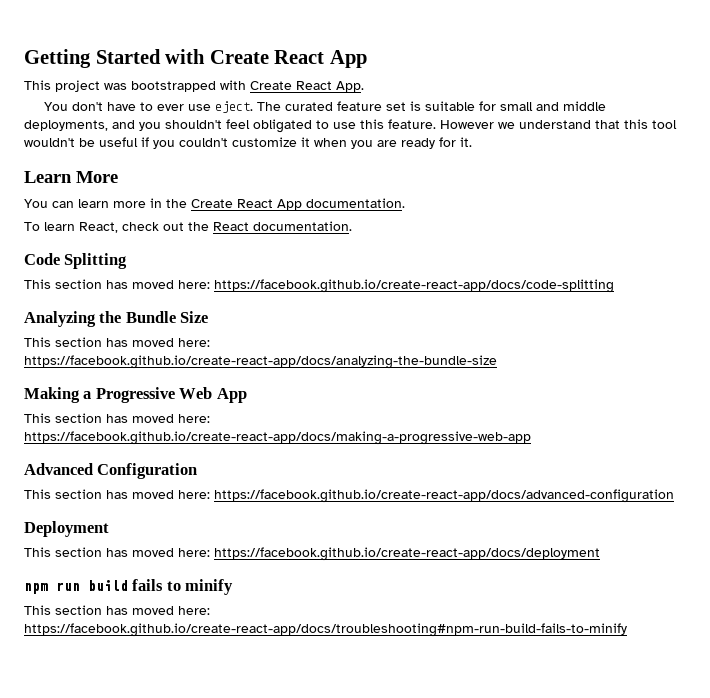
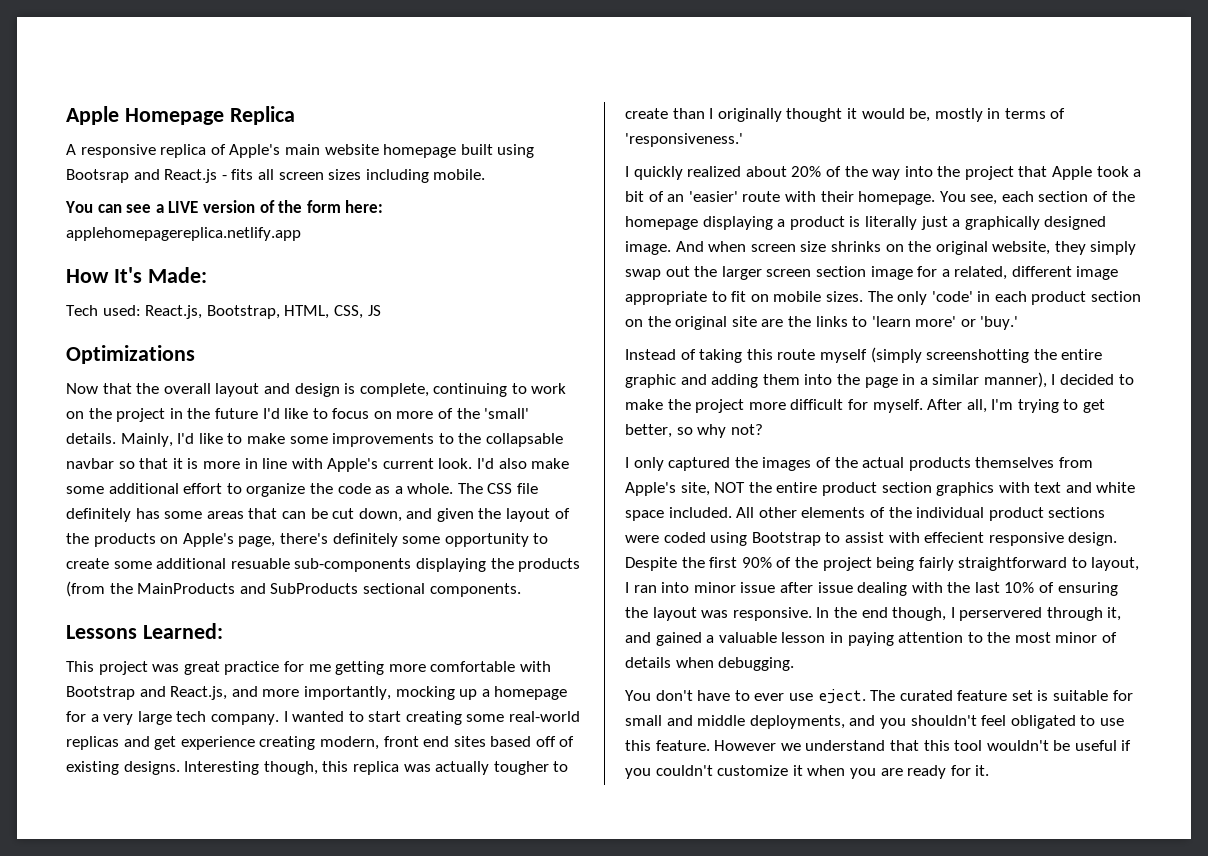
[24,49,367,68] [24,80,364,92] Getting Started with Create React App // This project was bootstrapped with Create React App. -> [66,106,295,125] [66,144,535,158] [66,169,486,183] [65,200,384,213] [66,227,301,241] [66,267,207,283] [66,305,381,319] [66,345,195,364] [66,383,567,397] [66,408,530,422] [66,433,563,447] [66,458,570,472] [66,483,539,497] [66,508,570,522] [66,533,549,547] [66,558,581,572] [66,581,521,597] [66,623,223,639] [66,661,551,675] [66,686,568,700] [66,711,581,725] [66,736,575,750] [66,761,569,775] [625,108,1066,122] [625,133,743,147] [625,166,1142,180] [625,191,1135,205] [625,216,1107,230] [625,241,1137,255] [625,266,1119,280] [625,291,1142,305] [625,316,1019,330] [625,347,1103,363] [625,372,1134,388] [625,399,1106,413] [625,424,763,438] [625,457,1093,471] [625,482,1136,496] [625,507,1106,521] [625,532,1118,546] [625,557,1140,571] [625,582,1118,596] [625,607,1122,621] [625,632,1118,646] [625,657,795,671] Apple Homepage Replica // A responsive replica of Apple's main website homepage built using Bootsrap and React.js - fits all screen sizes including mobile. // You can see a LIVE version of the form here: applehomepagereplica.netlify.app // How It's Made: // Tech used: React.js, Bootstrap, HTML, CSS, JS // Optimizations // Now that the overall layout and design is complete, continuing to work on the project in the future I'd like to focus on more of the 'small' details. Mainly, I'd like to make some improvements to the collapsable navbar so that it is more in line with Apple's current look. I'd also make some additional effort to organize the code as a whole. The CSS file definitely has some areas that can be cut down, and given the layout of the products on Apple's page, there's definitely some opportunity to create some additional resuable sub-components displaying the products (from the MainProducts and SubProducts sectional components. // Lessons Learned: // This project was great practice for me getting more comfortable with Bootstrap and React.js, and more importantly, mocking up a homepage for a very large tech company. I wanted to start creating some real-world replicas and get experience creating modern, front end sites based off of existing designs. Interesting though, this replica was actually tougher to create than I originally thought it would be, mostly in terms of 'responsiveness.' // I quickly realized about 20% of the way into the project that Apple took a bit of an 'easier' route with their homepage. You see, each section of the homepage displaying a product is literally just a graphically designed image. And when screen size shrinks on the original website, they simply swap out the larger screen section image for a related, different image appropriate to fit on mobile sizes. The only 'code' in each product section on the original site are the links to 'learn more' or 'buy.' // Instead of taking this route myself (simply screenshotting the entire graphic and adding them into the page in a similar manner), I decided to make the project more difficult for myself. After all, I'm trying to get better, so why not? // I only captured the images of the actual products themselves from Apple's site, NOT the entire product section graphics with text and white space included. All other elements of the individual product sections were coded using Bootstrap to assist with effecient responsive design. Despite the first 90% of the project being fairly straightforward to layout, I ran into minor issue after issue dealing with the last 10% of ensuring the layout was responsive. In the end though, I perservered through it, and gained a valuable lesson in paying attention to the most minor of details when debugging.
[24,171,118,183] [24,198,405,210] [24,221,352,233] [24,253,128,269] [24,279,614,293] [24,311,209,327] [24,337,210,347] [24,355,497,369] [24,387,247,403] [24,413,210,423] [24,431,531,445] [24,463,198,479] [24,489,674,503] [24,521,109,537] [24,547,600,561] [24,579,234,595] [24,605,210,615] [24,623,627,637] // Learn More // You can learn more in the Create React App documentation. // To learn React, check out the React documentation. // Code Splitting // This section has moved here: https://facebook.github.io/create-react-app/docs/code-splitting // Analyzing the Bundle Size // This section has moved here: https://facebook.github.io/create-react-app/docs/analyzing-the-bundle-size // Making a Progressive Web App // This section has moved here: https://facebook.github.io/create-react-app/docs/making-a-progressive-web-app // Advanced Configuration // This section has moved here: https://facebook.github.io/create-react-app/docs/advanced-configuration // Deployment // This section has moved here: https://facebook.github.io/create-react-app/docs/deployment // npm run build fails to minify // This section has moved here: https://facebook.github.io/create-react-app/docs/troubleshooting#npm-run-build-fails-to-minify -> (990, 770) none

